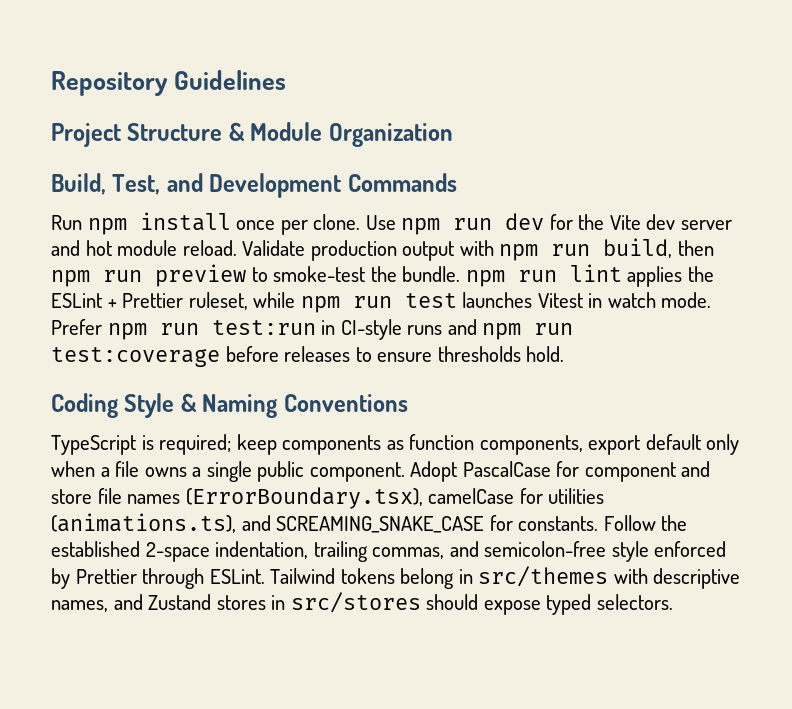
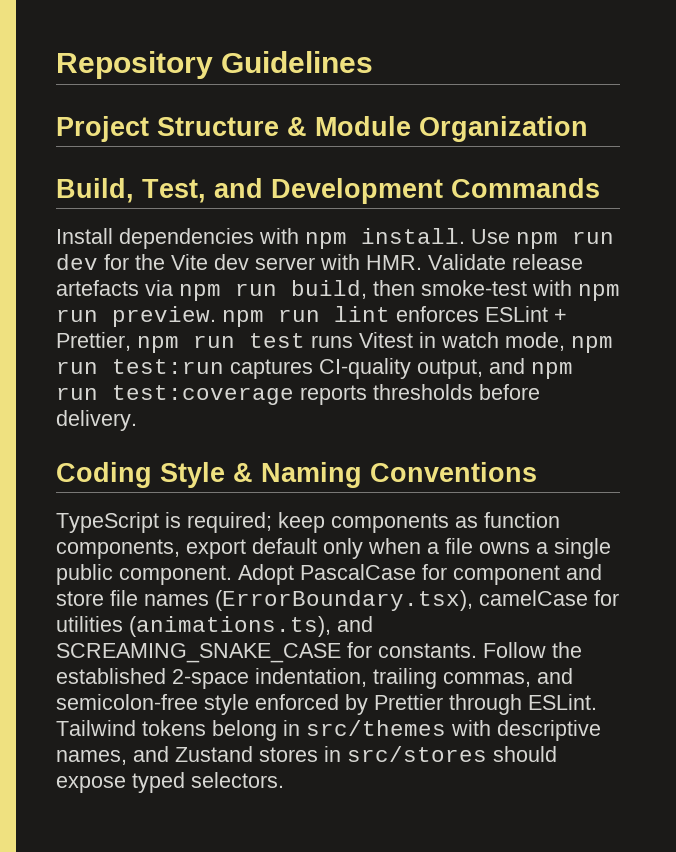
[51,212,361,235] Run npm install once per clone. -> [56,228,465,249] Install dependencies with npm install.
[51,238,714,261] [51,264,714,287] [51,292,296,310] and hot module reload. Validate production output with npm run build, then npm run preview to smoke-test the bundle. npm run lint applies the ESLint + Prettier ruleset, while -> [320,254,583,270] [56,280,620,301] [56,306,567,327] [56,332,131,351] with HMR. Validate release artefacts via npm run build, then smoke-test with npm run preview. npm run lint enforces ESLint + Prettier,
[462,292,533,308] launches -> [311,335,353,348] runs
[661,292,712,308] [51,319,102,335] mode. Prefer -> [505,332,565,351] mode,
[321,319,443,340] in CI-style runs -> [230,358,483,379] captures CI-quality output,
[225,346,565,362] before releases to ensure thresholds hold. -> [300,384,540,405] [56,410,137,431] reports thresholds before delivery.

